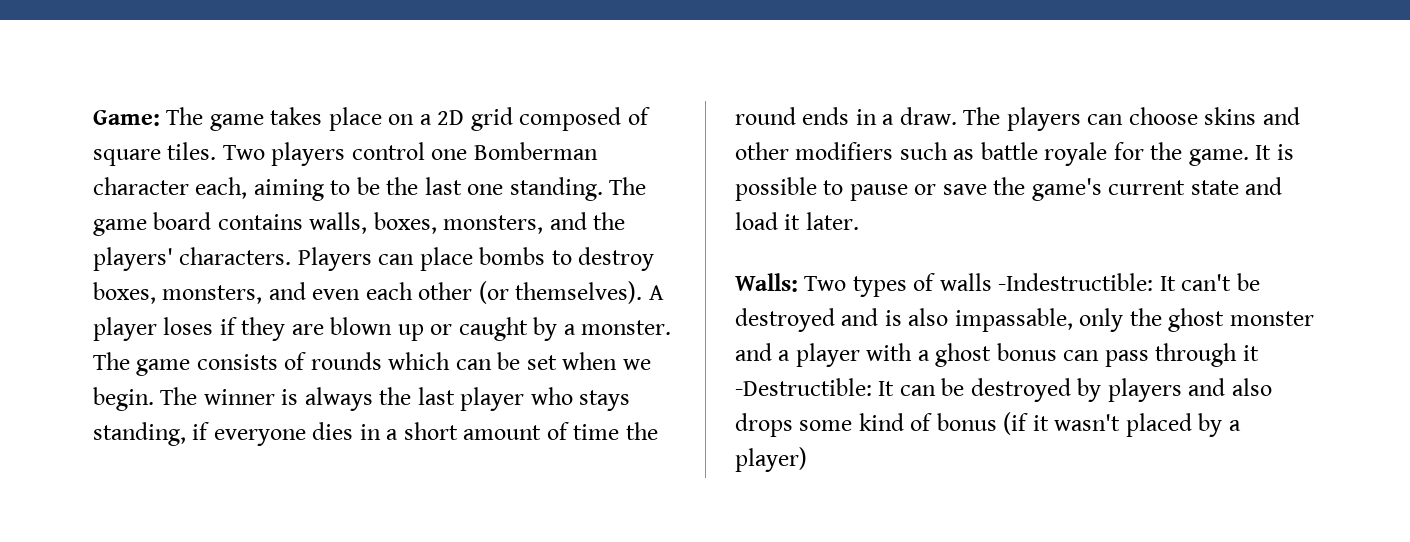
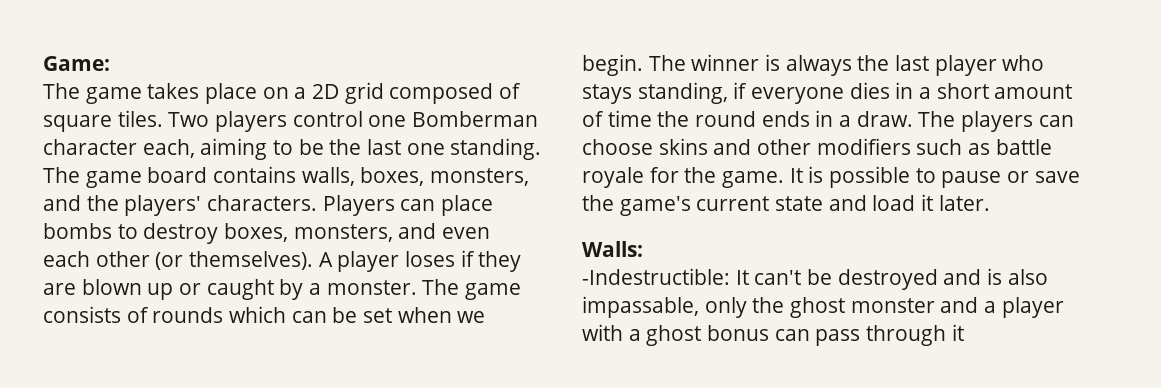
(160, 118) none -> (110, 63) //
[804,273,992,297] Two types of walls -> (643, 249) //
[735,378,1272,402] [735,412,1241,437] [735,447,807,472] -Destructible: It can be destroyed by players and also drops some kind of bonus (if it wasn't placed by a player) -> (964, 332) none

